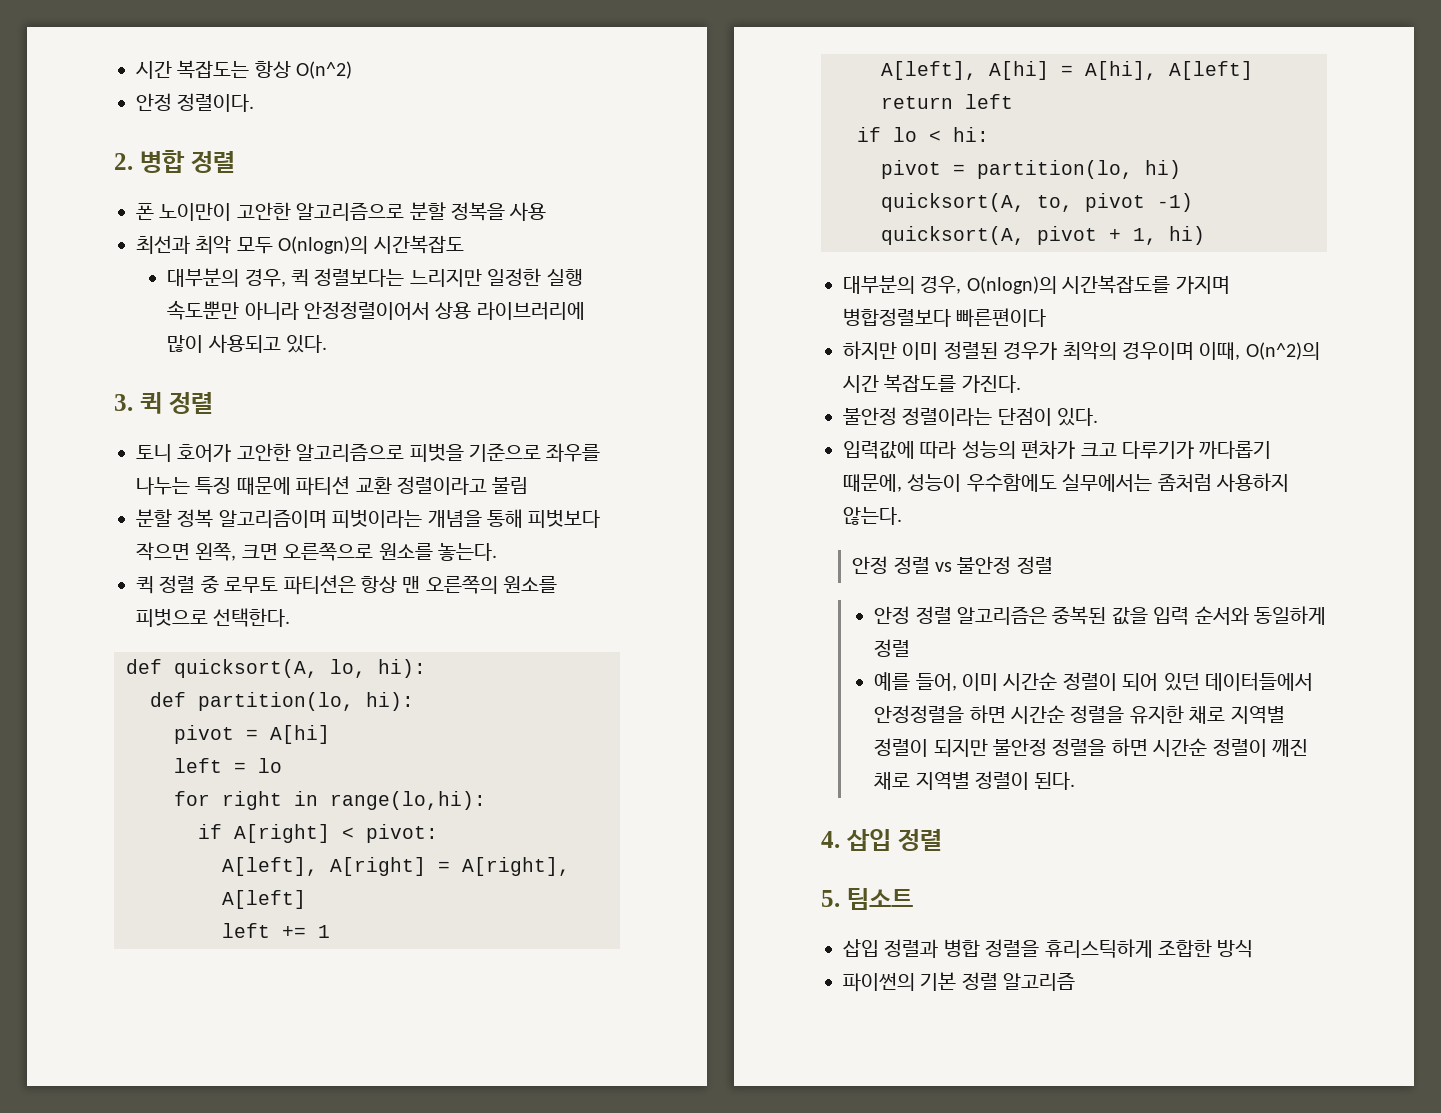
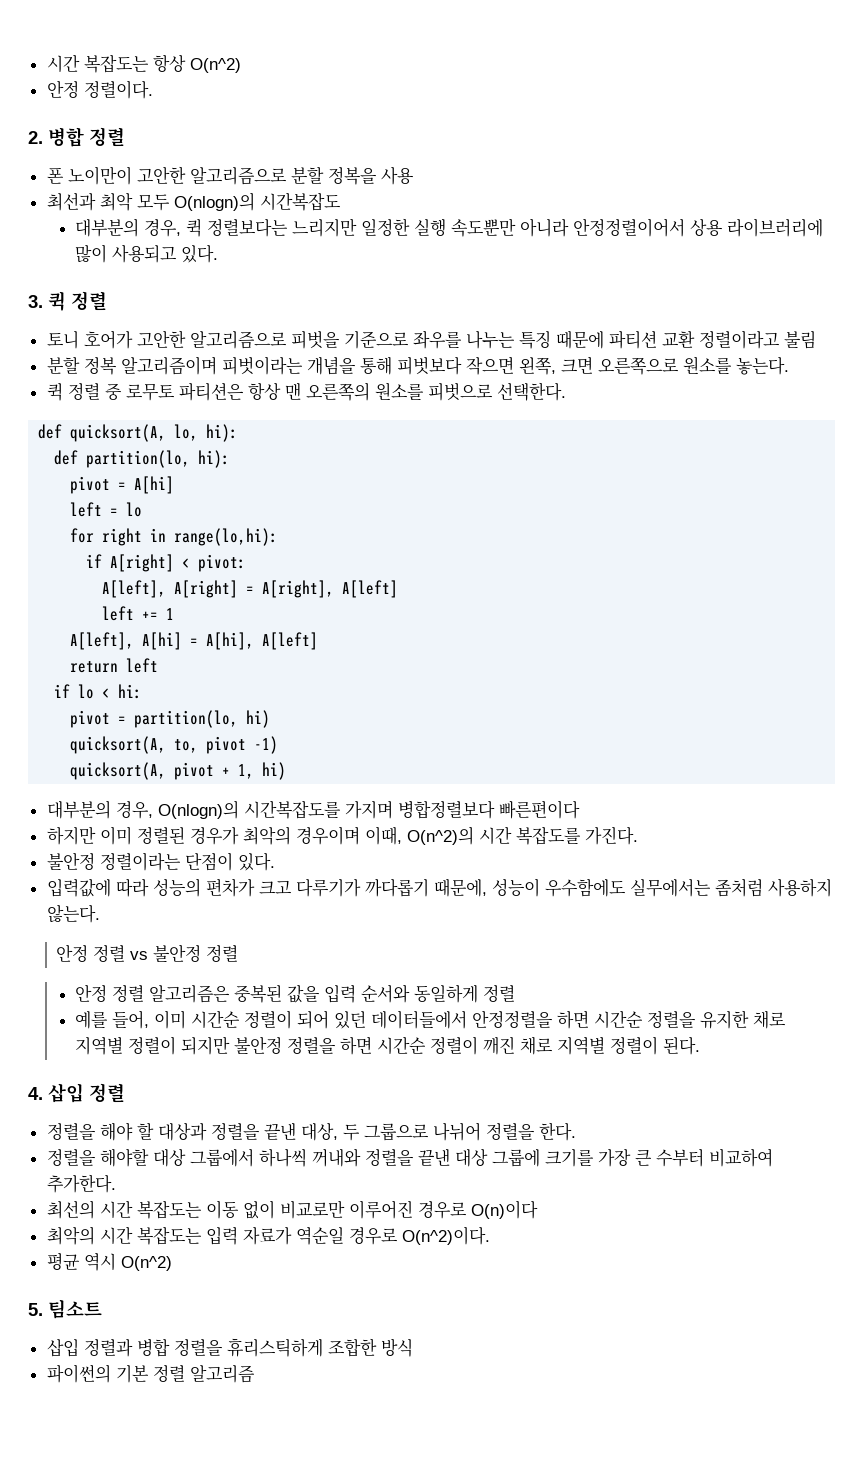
(942, 840) none -> [46,1122,576,1141] [46,1148,773,1167] [46,1174,116,1193] [46,1200,538,1219] [46,1226,490,1245] [46,1252,172,1271] // 정렬을 해야 할 대상과 정렬을 끝낸 대상, 두 그룹으로 나뉘어 정렬을 한다. // 정렬을 해야할 대상 그룹에서 하나씩 꺼내와 정렬을 끝낸 대상 그룹에 크기를 가장 큰 수부터 비교하여 추가한다. // 최선의 시간 복잡도는 이동 없이 비교로만 이루어진 경우로 O(n)이다 // 최악의 시간 복잡도는 입력 자료가 역순일 경우로 O(n^2)이다. // 평균 역시 O(n^2)

